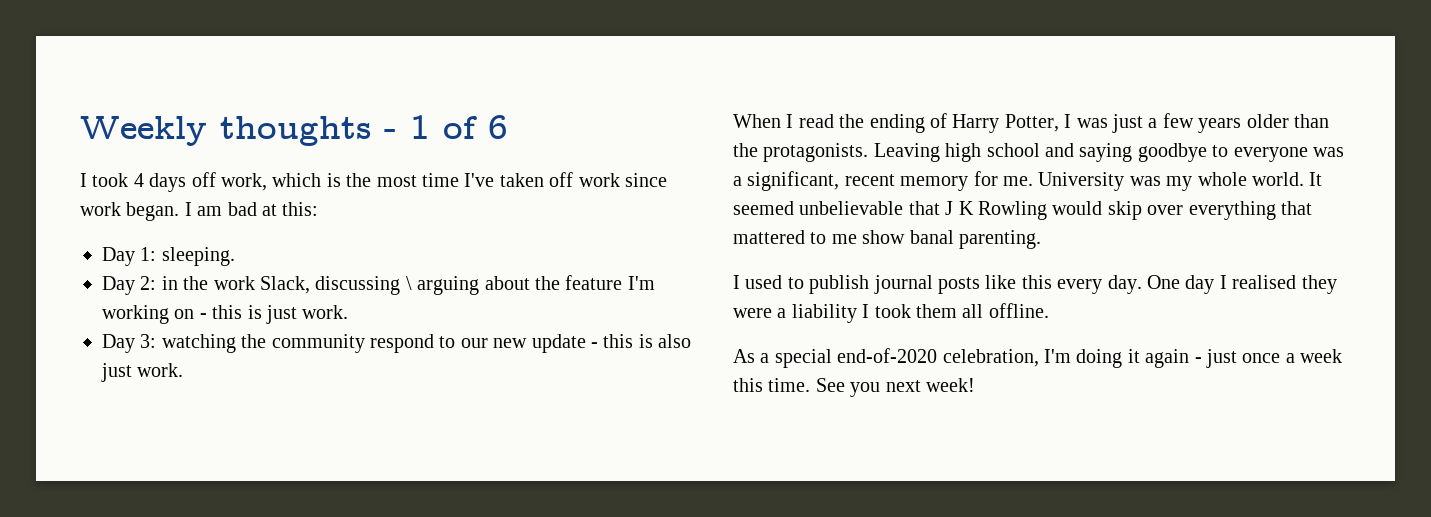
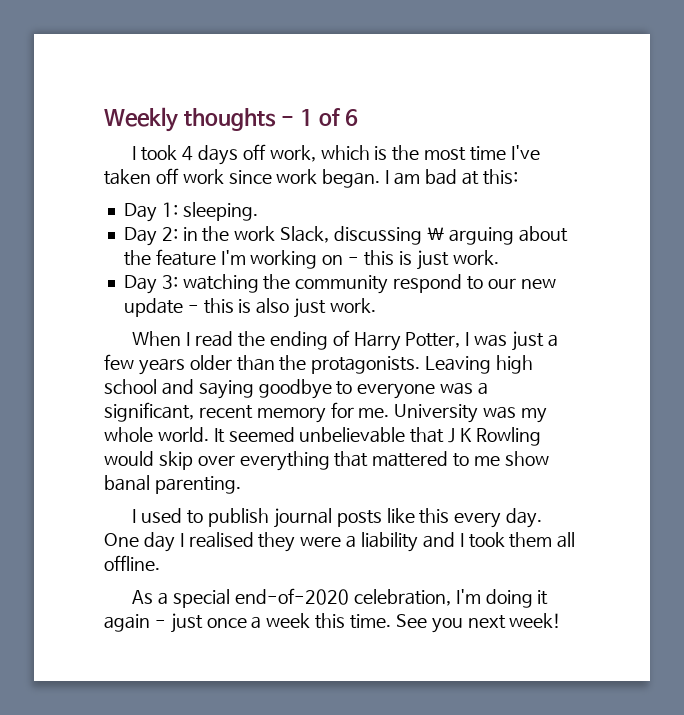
(857, 313) none -> [422,532,455,548] and

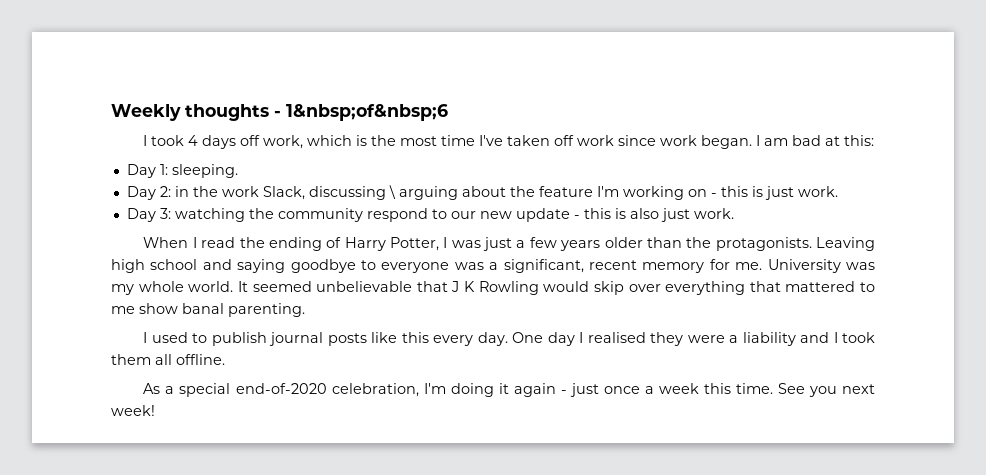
[299,108,358,126] 1 of 6 -> [286,104,448,121] 1&nbsp;of&nbsp;6

